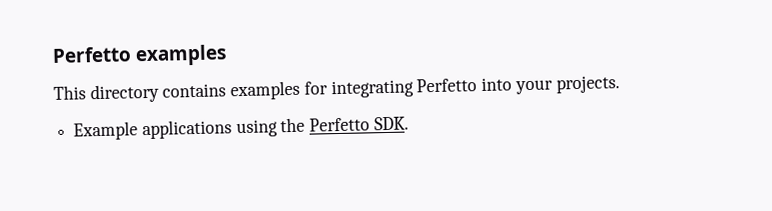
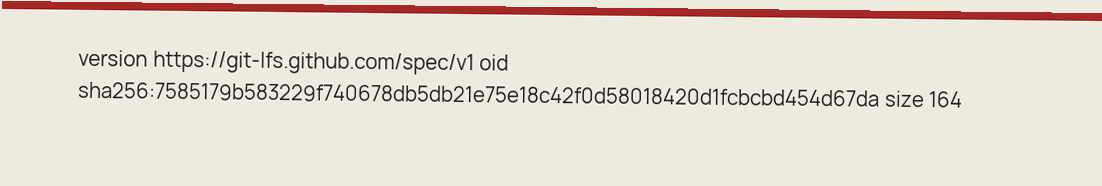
[52,44,228,67] [53,75,620,104] [73,116,409,141] Perfetto examples // This directory contains examples for integrating Perfetto into your projects. // Example applications using the Perfetto SDK. -> [78,49,510,76] [77,81,964,108] version https://git-lfs.github.com/spec/v1 oid sha256:7585179b583229f740678db5db21e75e18c42f0d58018420d1fcbcbd454d67da size 164

